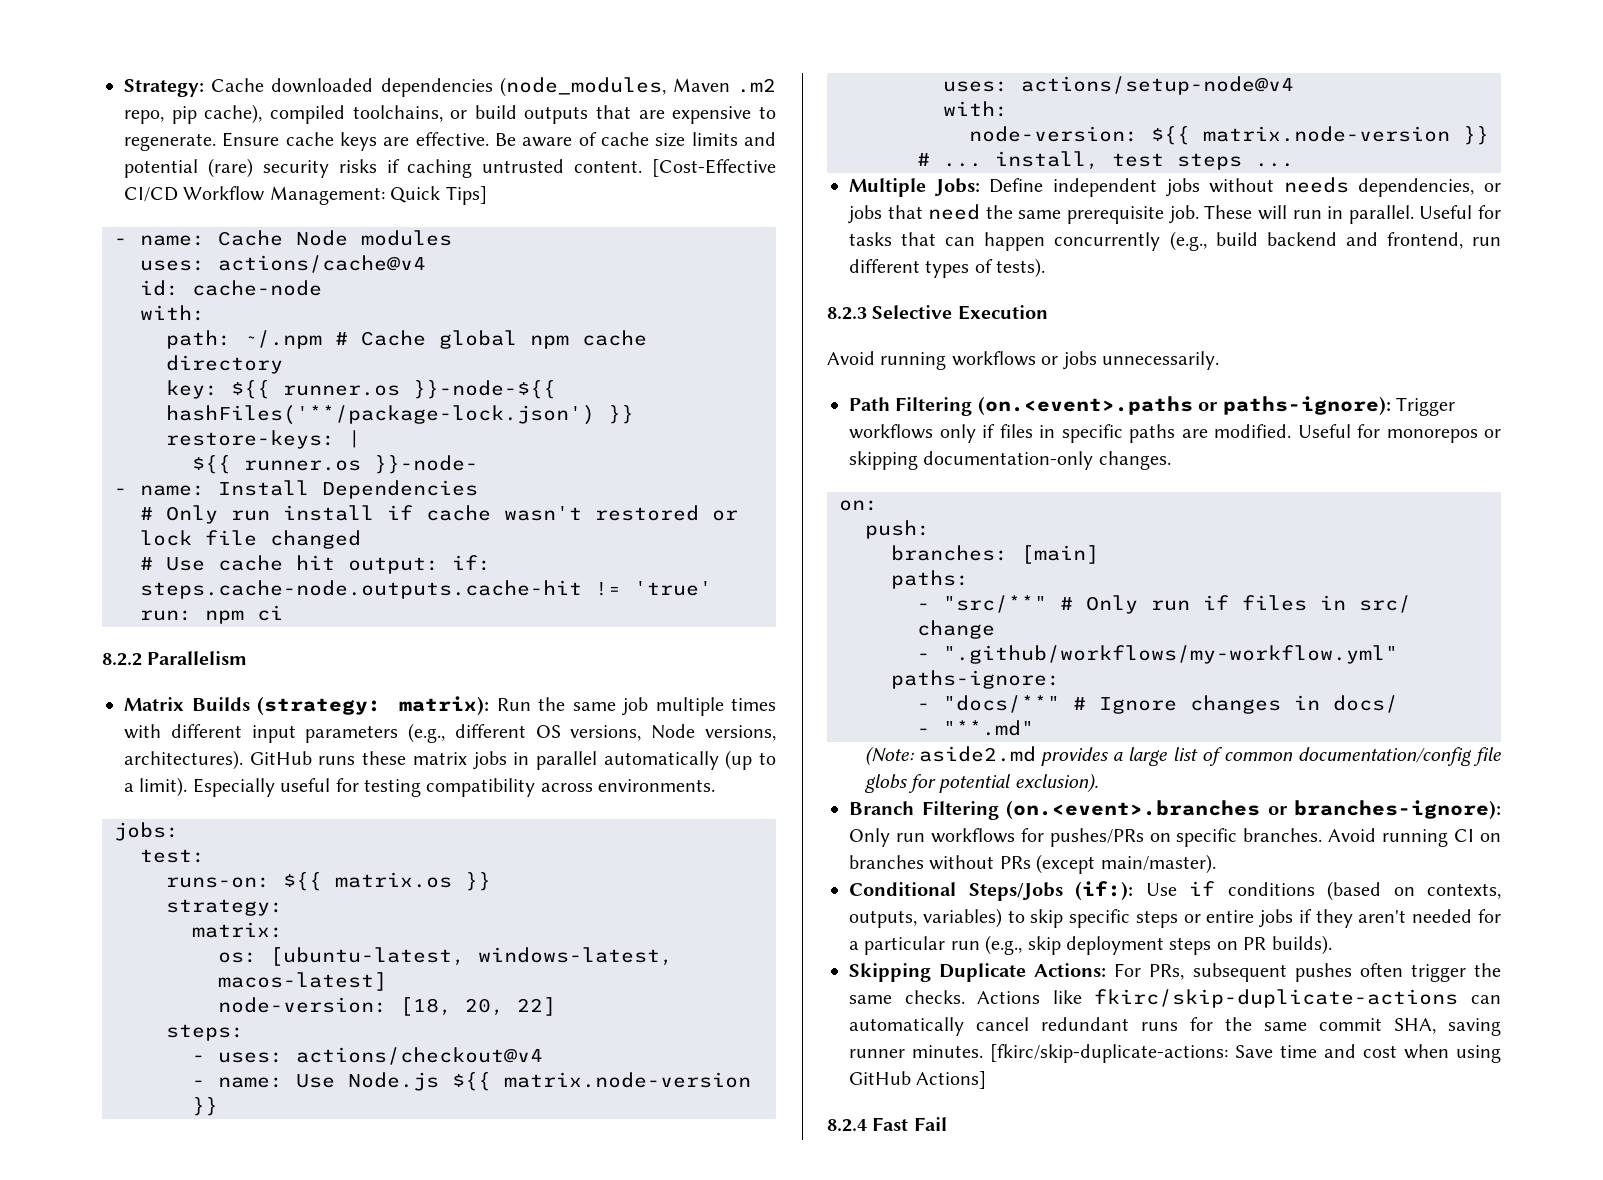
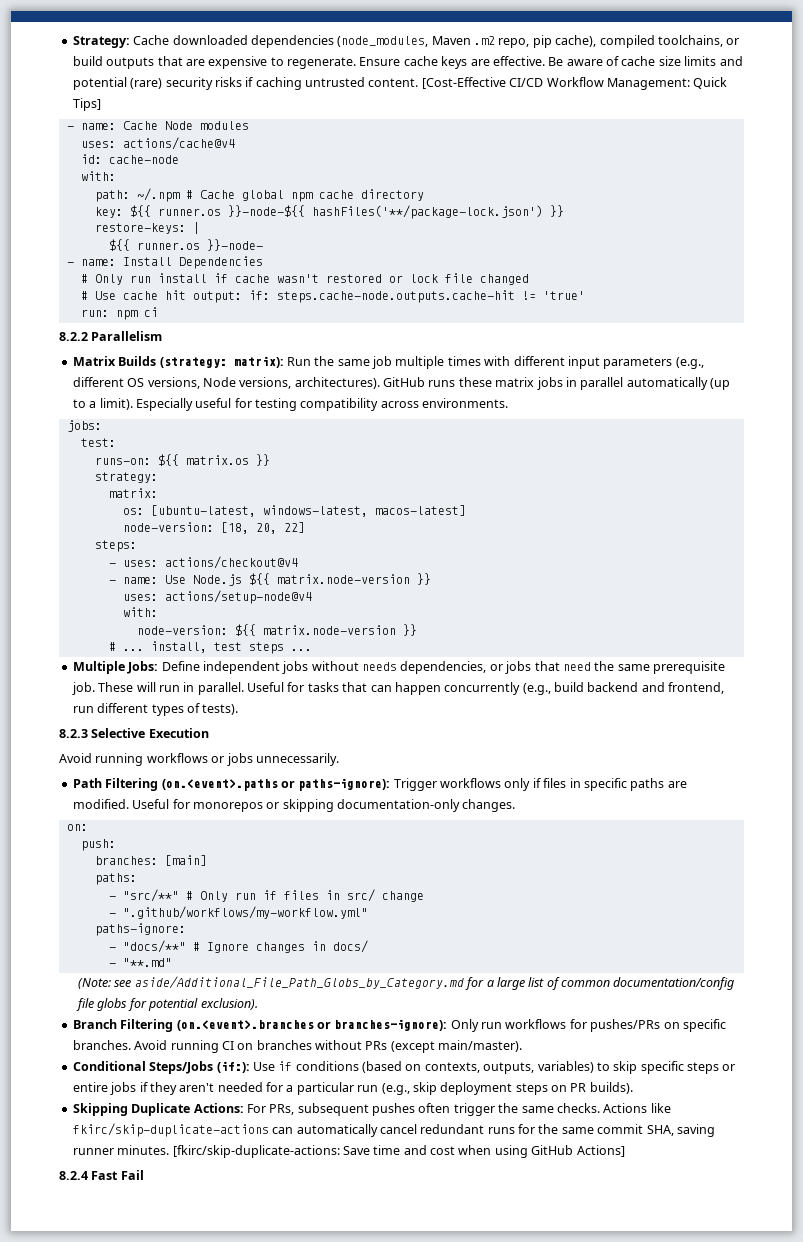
[918,746,1109,766] aside2.md provides -> [114,976,485,990] see aside/Additional_File_Path_Globs_by_Category.md for

